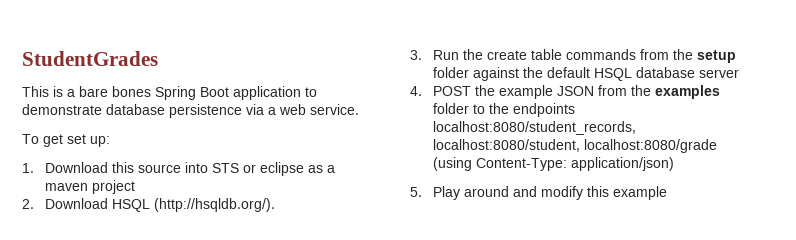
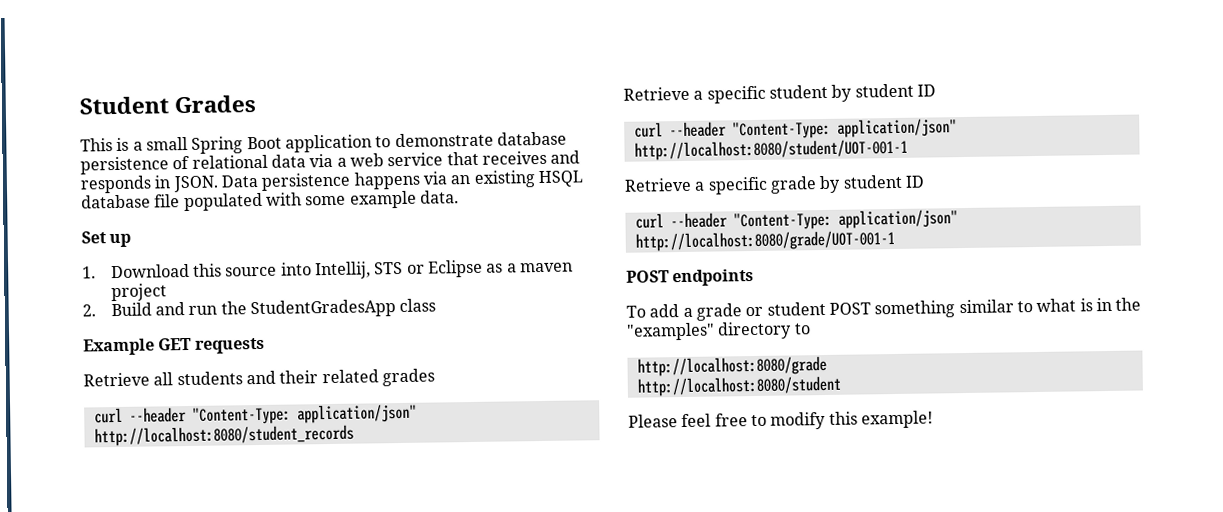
[22,51,158,66] StudentGrades -> [79,94,257,115] Student Grades
[79,86,151,97] bare bones -> [145,136,188,151] small
[246,104,359,115] [22,134,110,147] via a web service. // To get set up: -> [172,150,581,170] [80,170,584,194] [81,190,459,212] [81,231,132,248] of relational data via a web service that receives and responds in JSON. Data persistence happens via an existing HSQL database file populated with some example data. // Set up
(209, 167) none -> [315,261,372,280] Intellij,
[260,162,305,176] eclipse -> [428,259,484,278] Eclipse
[45,198,276,212] [410,49,737,63] [433,67,740,81] [410,85,721,99] [433,103,576,117] [433,121,637,135] [433,139,718,153] [433,157,675,171] [410,186,538,200] Download HSQL (http://hsqldb.org/). // 3. Run the create table commands from the setup folder against the default HSQL database server // 4. POST the example JSON from the examples folder to the endpoints localhost:8080/student_records, localhost:8080/student, localhost:8080/grade (using Content-Type: application/json) // 5. Play around and -> [110,298,437,319] [83,337,265,356] [83,368,435,387] [93,403,417,425] [93,424,354,447] [623,83,936,104] [633,118,957,140] [633,138,908,161] [624,174,925,195] [634,209,958,231] [634,229,895,252] [626,268,755,287] [626,297,1142,321] [626,321,811,341] [636,355,827,377] [636,375,841,397] [628,413,767,428] Build and run the StudentGradesApp class // Example GET requests // Retrieve all students and their related grades // curl --header "Content-Type: application/json" http://localhost:8080/student_records // Retrieve a specific student by student ID // curl --header "Content-Type: application/json" http://localhost:8080/student/UOT-001-1 // Retrieve a specific grade by student ID // curl --header "Content-Type: application/json" http://localhost:8080/grade/UOT-001-1 // POST endpoints // To add a grade or student POST something similar to what is in the "examples" directory to // http://localhost:8080/grade // http://localhost:8080/student // Please feel free to
[613,186,668,200] example -> [860,410,933,429] example!

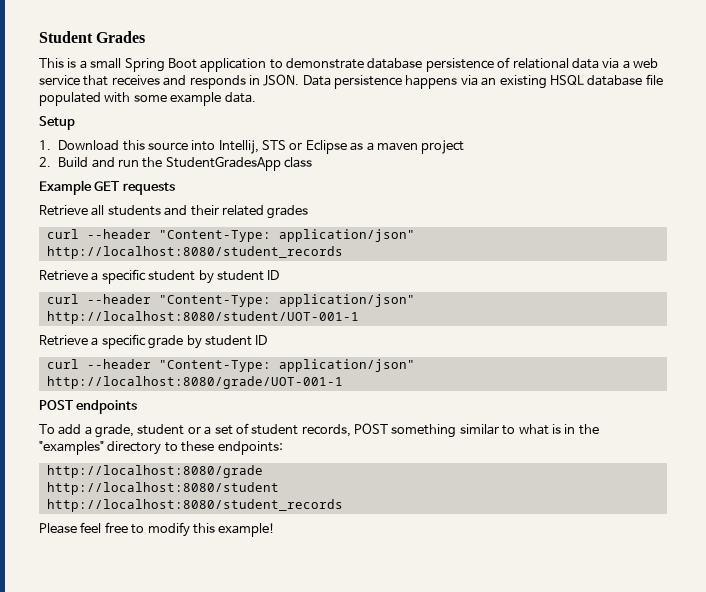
[81,231,132,248] Set up -> [39,116,75,130] Setup
[695,301,826,321] grade or student -> [95,423,351,438] grade, student or a set of student records,
(811, 329) none -> [181,441,283,455] these endpoints:
(841, 386) none -> [46,499,343,512] // http://localhost:8080/student_records

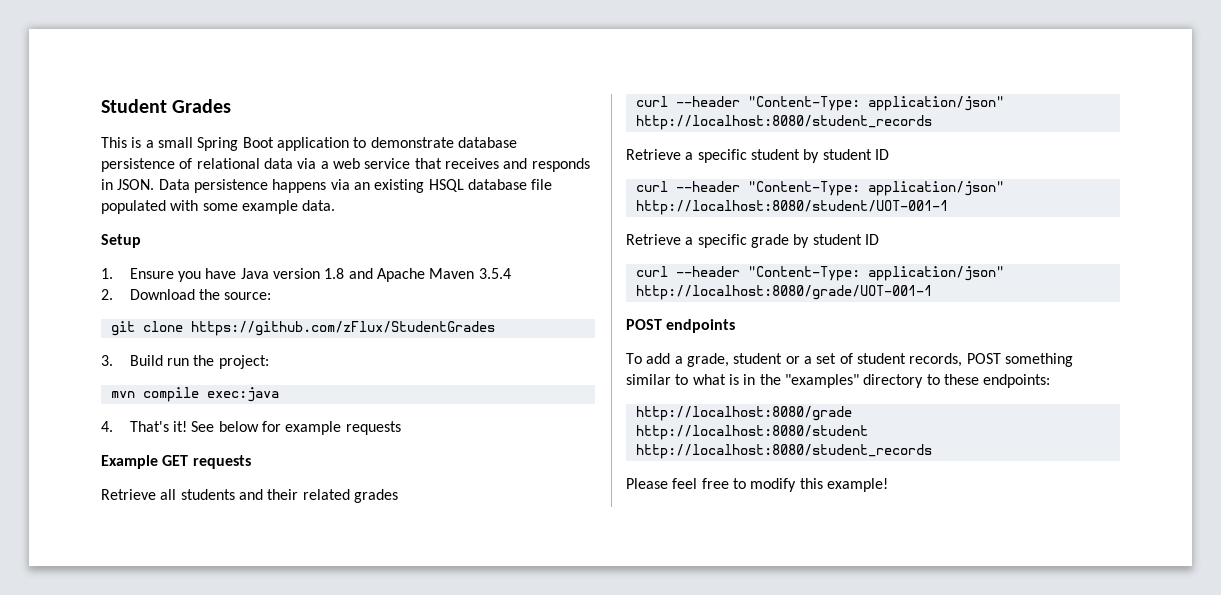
[58,140,465,154] [39,156,313,171] Download this source into Intellij, STS or Eclipse as a maven project // 2. Build and run the StudentGradesApp class -> [129,268,511,282] [101,289,272,300] [110,321,495,336] [101,355,269,369] [110,387,279,402] [101,421,401,435] Ensure you have Java version 1.8 and Apache Maven 3.5.4 // 2. Download the source: // git clone https://github.com/zFlux/StudentGrades // 3. Build run the project: // mvn compile exec:java // 4. That's it! See below for example requests

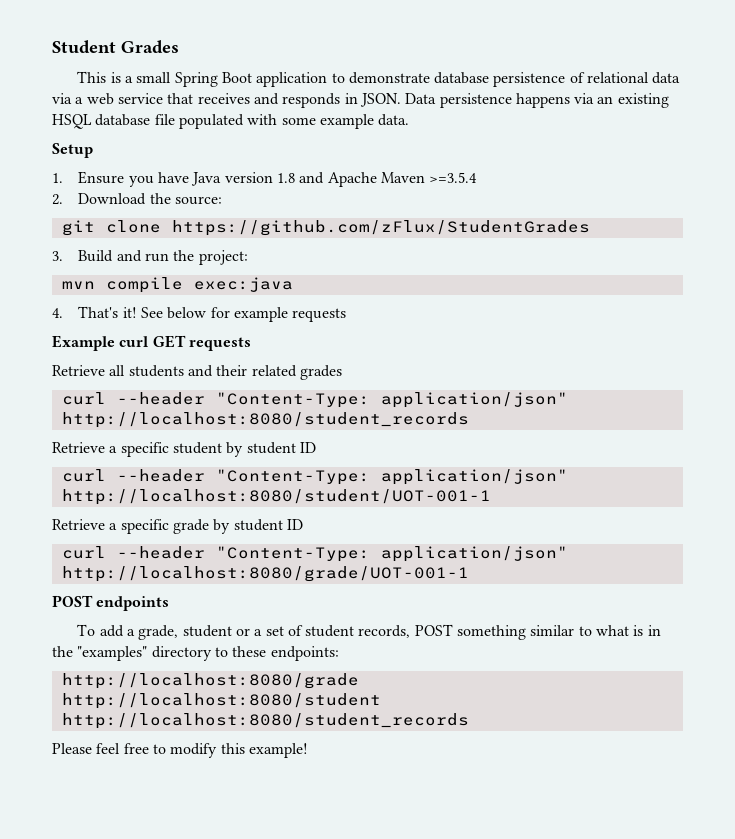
[478,268,511,279] 3.5.4 -> [429,172,478,183] >=3.5.4
(163, 360) none -> [116,250,142,262] and
(158, 462) none -> [119,336,149,347] curl

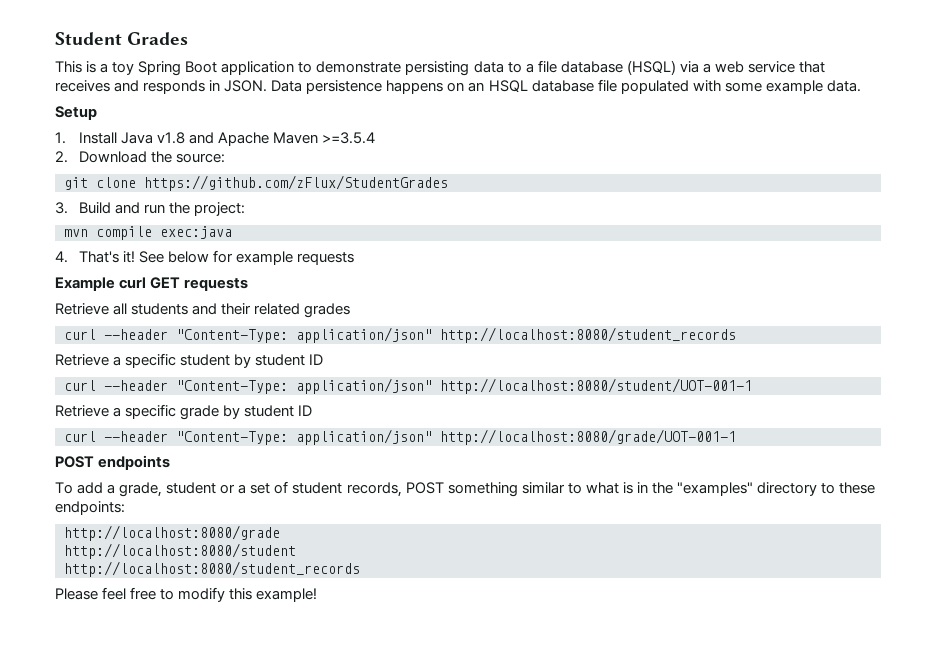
[136,72,172,83] small -> [112,62,135,75] toy
[434,72,681,87] database persistence of relational data -> [405,60,676,76] persisting data to a file database (HSQL)
[574,93,669,108] via an existing -> [447,82,485,92] on an
[78,171,296,187] Ensure you have Java version 1.8 -> [78,132,186,144] Install Java v1.8

